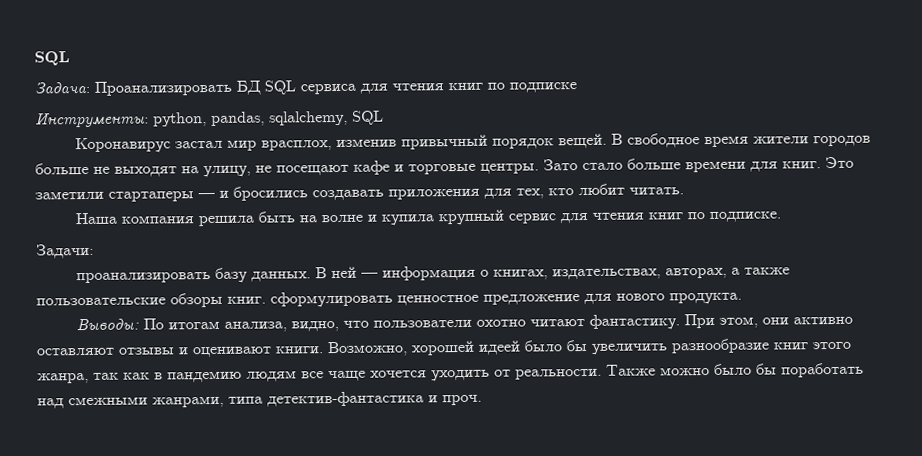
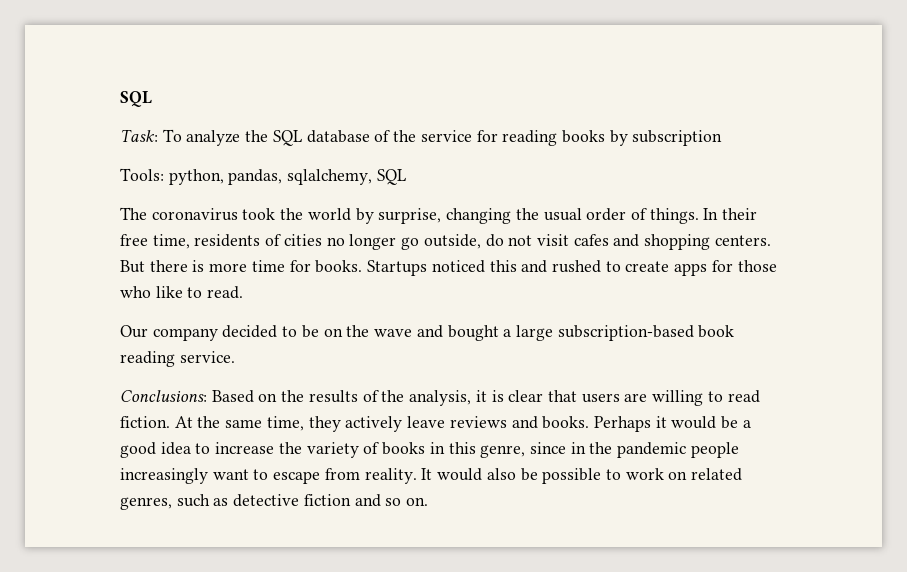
[34,51,70,66] [34,80,577,96] [35,110,384,129] [74,133,871,154] [35,156,854,178] [35,183,684,202] [74,209,781,227] [36,243,94,259] [75,265,790,284] [36,291,742,308] [75,313,853,332] [36,338,851,358] [37,362,864,384] [37,391,482,409] SQL // Задача: Проанализировать БД SQL сервиса для чтения книг по подписке // Инструменты: python, pandas, sqlalchemy, SQL // Коронавирус застал мир врасплох, изменив привычный порядок вещей. В свободное время жители городов больше не выходят на улицу, не посещают кафе и торговые центры. Зато стало больше времени для книг. Это заметили стартаперы — и бросились создавать приложения для тех, кто любит читать. // Наша компания решила быть на волне и купила крупный сервис для чтения книг по подписке. // Задачи: // проанализировать базу данных. В ней — информация о книгах, издательствах, авторах, а также пользовательские обзоры книг. сформулировать ценностное предложение для нового продукта. // Выводы: По итогам анализа, видно, что пользователи охотно читают фантастику. При этом, они активно оставляют отзывы и оценивают книги. Возможно, хорошей идеей было бы увеличить разнообразие книг этого жанра, так как в пандемию людям все чаще хочется уходить от реальности. Также можно было бы поработать над смежными жанрами, типа детектив-фантастика и проч. -> [120,91,152,107] [120,129,723,146] [120,168,406,185] [120,207,758,224] [120,234,771,250] [120,260,777,276] [120,286,244,299] [120,325,735,341] [120,351,235,367] [120,390,760,406] [120,416,751,432] [120,442,739,458] [120,468,743,484] [120,494,429,510] SQL // Task: To analyze the SQL database of the service for reading books by subscription // Tools: python, pandas, sqlalchemy, SQL // The coronavirus took the world by surprise, changing the usual order of things. In their free time, residents of cities no longer go outside, do not visit cafes and shopping centers. But there is more time for books. Startups noticed this and rushed to create apps for those who like to read. // Our company decided to be on the wave and bought a large subscription-based book reading service. // Conclusions: Based on the results of the analysis, it is clear that users are willing to read fiction. At the same time, they actively leave reviews and books. Perhaps it would be a good idea to increase the variety of books in this genre, since in the pandemic people increasingly want to escape from reality. It would also be possible to work on related genres, such as detective fiction and so on.

